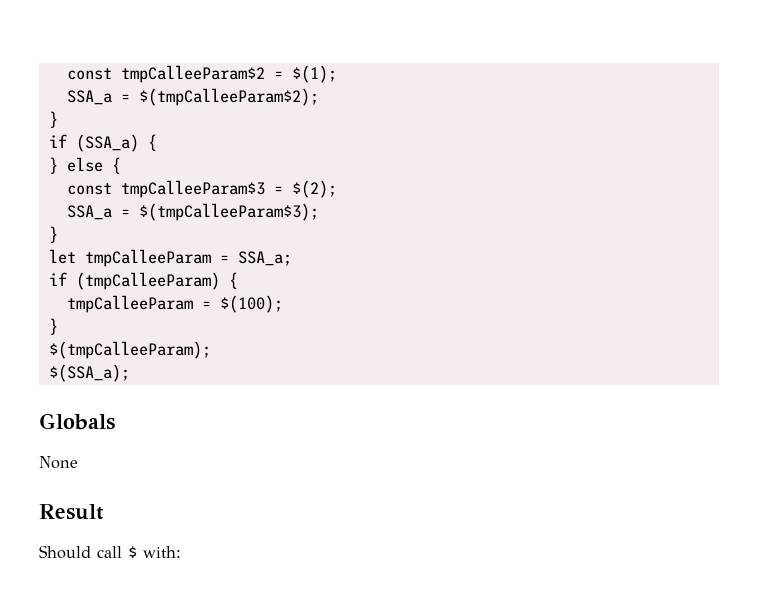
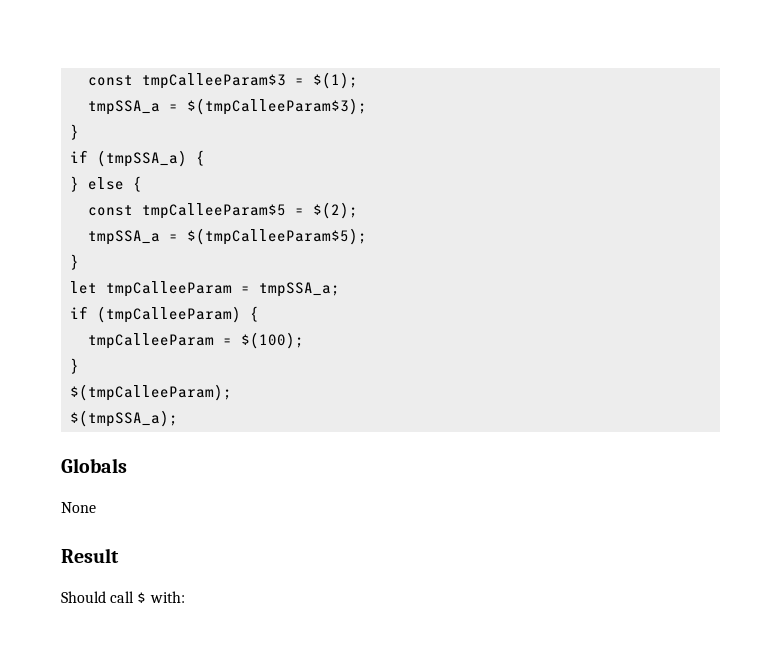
[66,65,265,83] const tmpCalleeParam$2 -> [88,73,287,89] const tmpCalleeParam$3
[66,88,319,106] SSA_a = $(tmpCalleeParam$2); -> [88,98,368,115] tmpSSA_a = $(tmpCalleeParam$3);
[75,134,139,152] (SSA_a) -> [97,150,188,167] (tmpSSA_a)
[120,180,265,198] tmpCalleeParam$3 -> [142,203,287,219] tmpCalleeParam$5
[66,203,319,221] SSA_a = $(tmpCalleeParam$3); -> [88,228,368,245] tmpSSA_a = $(tmpCalleeParam$5);
[237,251,292,266] SSA_a; -> [259,282,341,297] tmpSSA_a;
[48,364,130,382] $(SSA_a); -> [70,410,179,427] $(tmpSSA_a);

